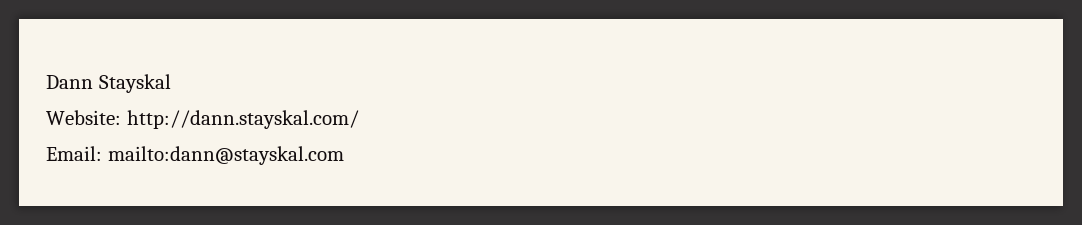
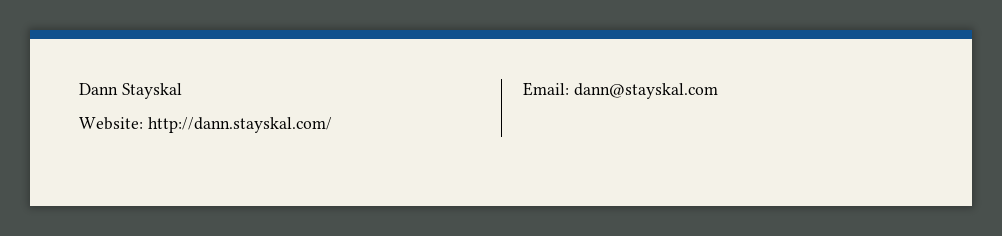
[107,146,344,165] mailto:dann@stayskal.com -> [573,83,718,99] dann@stayskal.com

